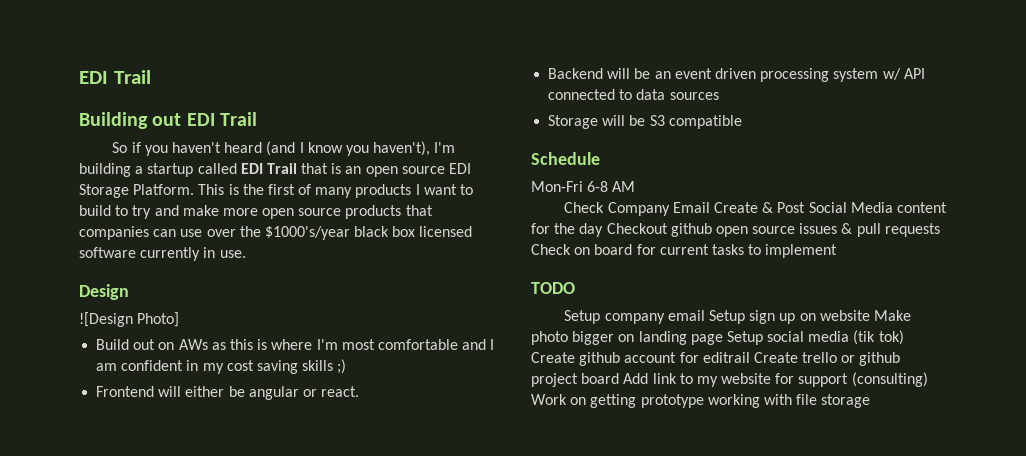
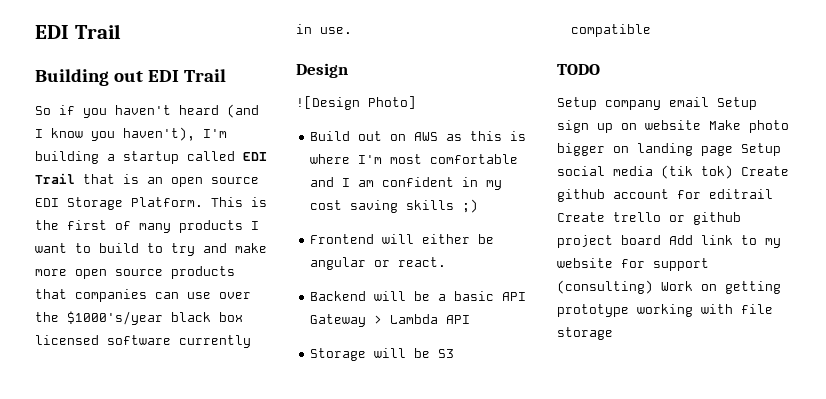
[178,339,208,350] AWs -> [414,132,439,141] AWS
[654,68,925,82] [548,89,719,100] an event driven processing system w/ API connected to data sources -> [438,291,527,301] [310,314,471,327] a basic API Gateway > Lambda API
[531,152,600,165] [531,181,636,192] [564,202,947,216] [531,223,940,237] [531,244,838,258] // Schedule // Mon-Fri 6-8 AM // Check Company Email Create & Post Social Media content for the day Checkout github open source issues & pull requests Check on board for current tasks to implement -> (652, 30) none

